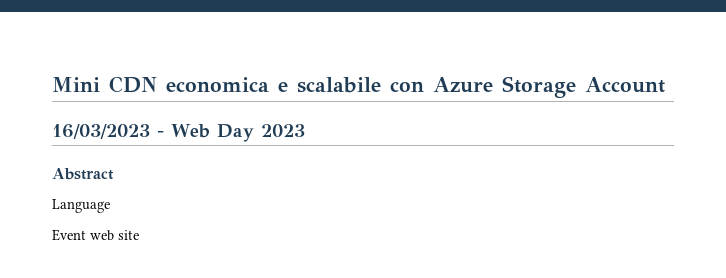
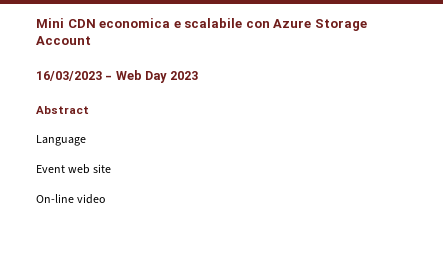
(139, 235) none -> [36,194,107,204] // On-line video

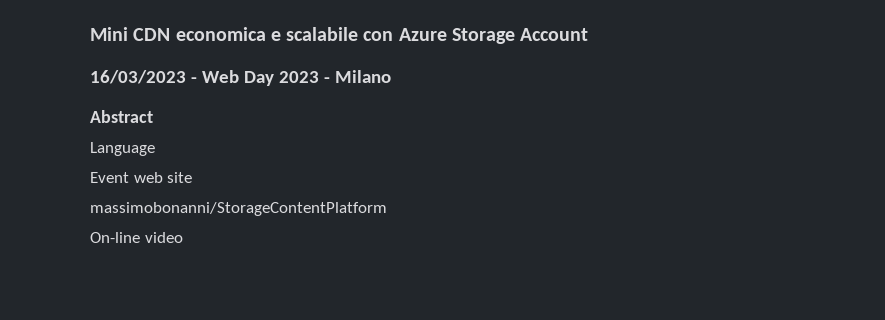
(198, 75) none -> [323,70,391,83] - Milano
(112, 168) none -> [90,202,387,216] // massimobonanni/StorageContentPlatform

